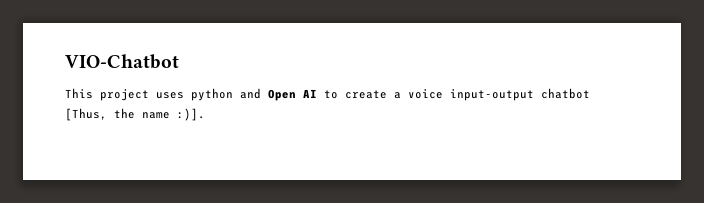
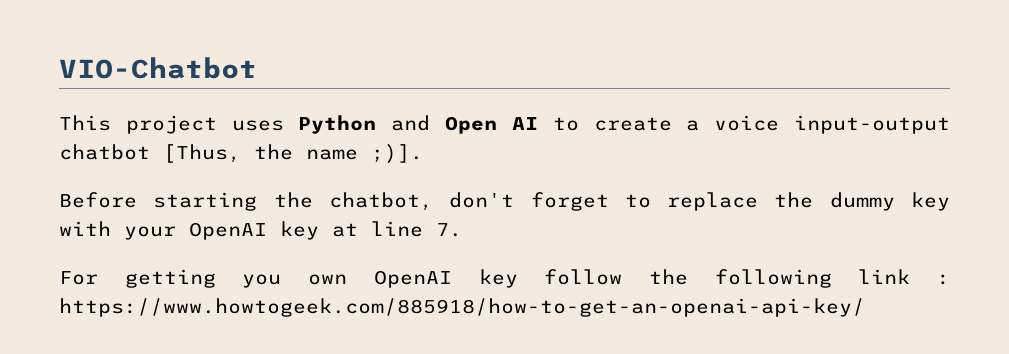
[191,88,233,101] python -> [298,115,377,134] Python
[177,108,205,121] :)]. -> [371,144,423,164] [59,192,950,211] [59,221,462,240] [59,269,951,288] [59,298,865,317] ;)]. // Before starting the chatbot, don't forget to replace the dummy key with your OpenAI key at line 7. // For getting you own OpenAI key follow the following link : https://www.howtogeek.com/885918/how-to-get-an-openai-api-key/

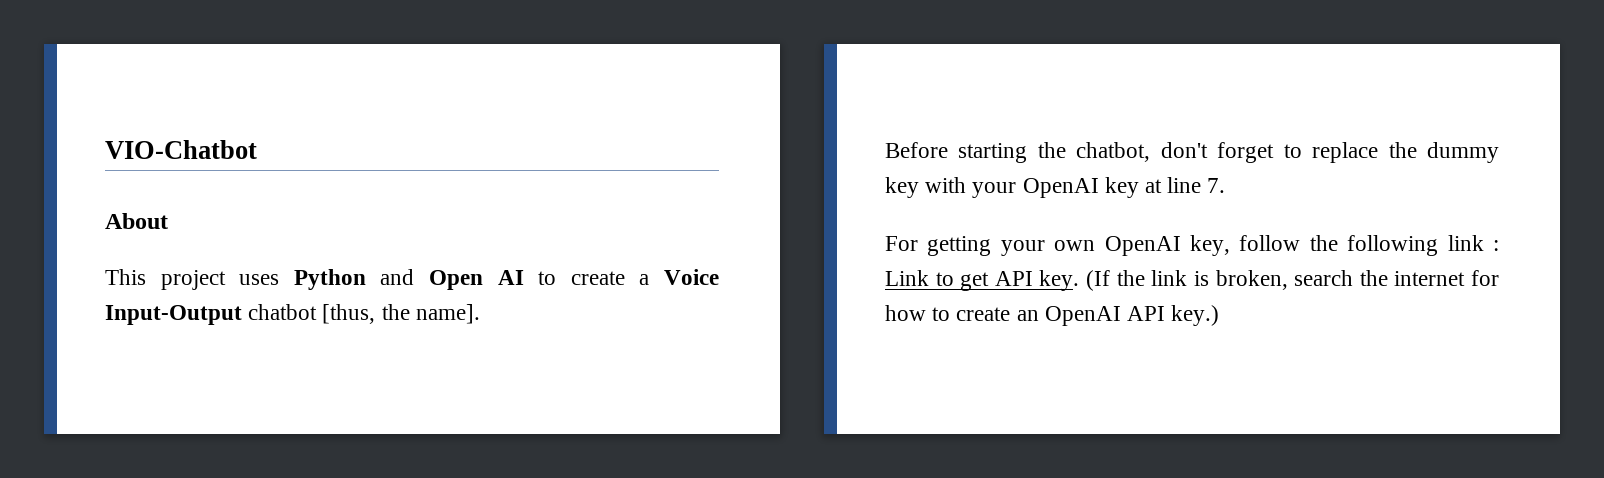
(257, 68) none -> [105,213,168,229] // About
[714,115,951,134] [59,144,423,164] voice input-output chatbot [Thus, the name ;)]. -> [664,269,720,285] [105,304,480,325] Voice Input-Output chatbot [thus, the name].
[242,274,282,288] you -> [1000,240,1045,256] your
[478,269,518,288] key -> [1190,235,1230,256] key,
[59,298,865,317] https://www.howtogeek.com/885918/how-to-get-an-openai-api-key/ -> [885,270,1499,291] [885,305,1220,326] Link to get API key. (If the link is broken, search the internet for how to create an OpenAI API key.)

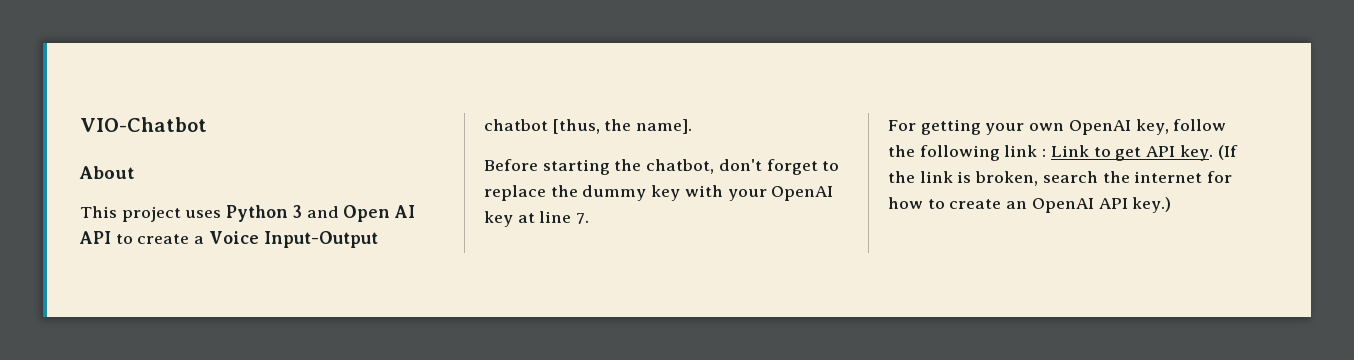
(366, 279) none -> [292,205,302,218] 3
(524, 277) none -> [79,231,111,244] API

